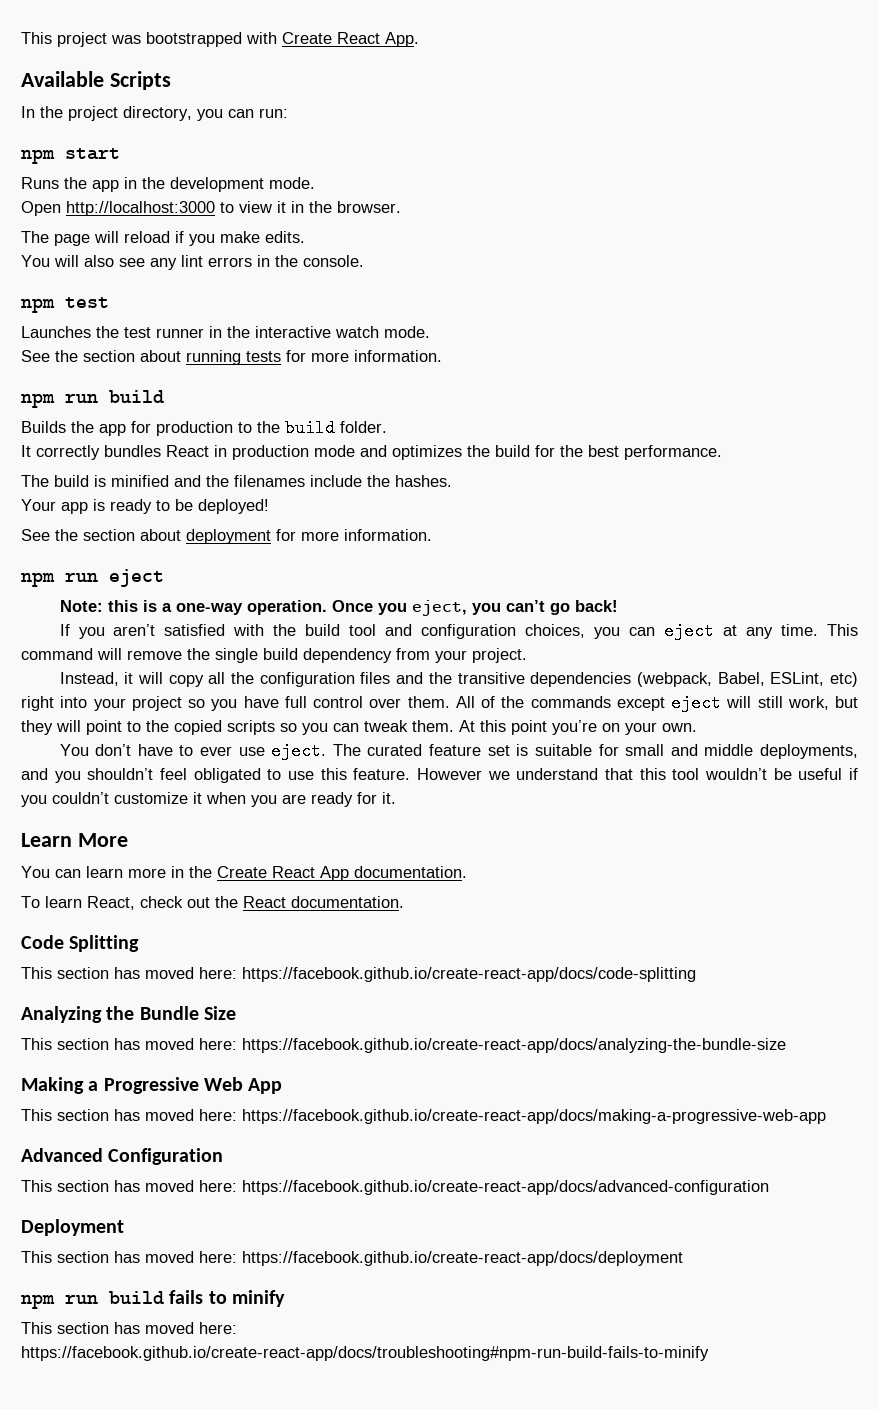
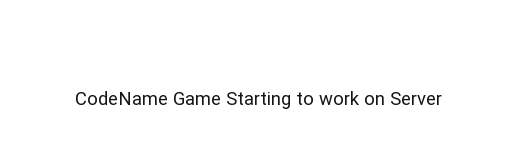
[21,32,419,47] [21,71,171,90] [21,106,288,121] [21,148,120,164] [21,177,315,192] [21,201,401,216] [21,231,305,246] [21,255,364,270] [21,297,109,313] [21,326,430,338] [21,350,442,365] [21,390,164,408] [21,419,387,437] [21,445,722,460] [21,475,452,487] [21,499,269,514] [21,529,432,544] [21,569,164,587] [59,600,618,616] [59,622,858,640] [21,648,527,663] [59,672,858,687] [21,694,858,712] [21,720,697,735] [59,742,859,760] [21,768,858,783] [21,792,396,807] [21,833,128,847] [21,866,467,881] [21,896,404,910] [21,935,140,952] [21,967,696,982] [21,1006,236,1023] [21,1038,786,1053] [21,1077,283,1094] [21,1109,826,1124] [21,1148,224,1165] [21,1180,769,1195] [21,1219,124,1236] [21,1251,683,1266] [21,1290,285,1309] [21,1322,237,1334] [21,1346,709,1361] This project was bootstrapped with Create React App. // Available Scripts // In the project directory, you can run: // npm start // Runs the app in the development mode. // Open http://localhost:3000 to view it in the browser. // The page will reload if you make edits. // You will also see any lint errors in the console. // npm test // Launches the test runner in the interactive watch mode. // See the section about running tests for more information. // npm run build // Builds the app for production to the build folder. // It correctly bundles React in production mode and optimizes the build for the best performance. // The build is minified and the filenames include the hashes. // Your app is ready to be deployed! // See the section about deployment for more information. // npm run eject // Note: this is a one-way operation. Once you eject, you can’t go back! // If you aren’t satisfied with the build tool and configuration choices, you can eject at any time. This command will remove the single build dependency from your project. // Instead, it will copy all the configuration files and the transitive dependencies (webpack, Babel, ESLint, etc) right into your project so you have full control over them. All of the commands except eject will still work, but they will point to the copied scripts so you can tweak them. At this point you’re on your own. // You don’t have to ever use eject. The curated feature set is suitable for small and middle deployments, and you shouldn’t feel obligated to use this feature. However we understand that this tool wouldn’t be useful if you couldn’t customize it when you are ready for it. // Learn More // You can learn more in the Create React App documentation. // To learn React, check out the React documentation. // Code Splitting // This section has moved here: https://facebook.github.io/create-react-app/docs/code-splitting // Analyzing the Bundle Size // This section has moved here: https://facebook.github.io/create-react-app/docs/analyzing-the-bundle-size // Making a Progressive Web App // This section has moved here: https://facebook.github.io/create-react-app/docs/making-a-progressive-web-app // Advanced Configuration // This section has moved here: https://facebook.github.io/create-react-app/docs/advanced-configuration // Deployment // This section has moved here: https://facebook.github.io/create-react-app/docs/deployment // npm run build fails to minify // This section has moved here: https://facebook.github.io/create-react-app/docs/troubleshooting#npm-run-build-fails-to-minify -> [75,91,442,109] CodeName Game Starting to work on Server

